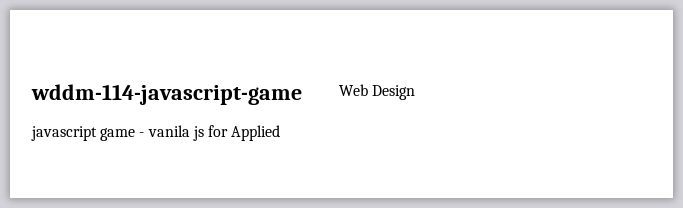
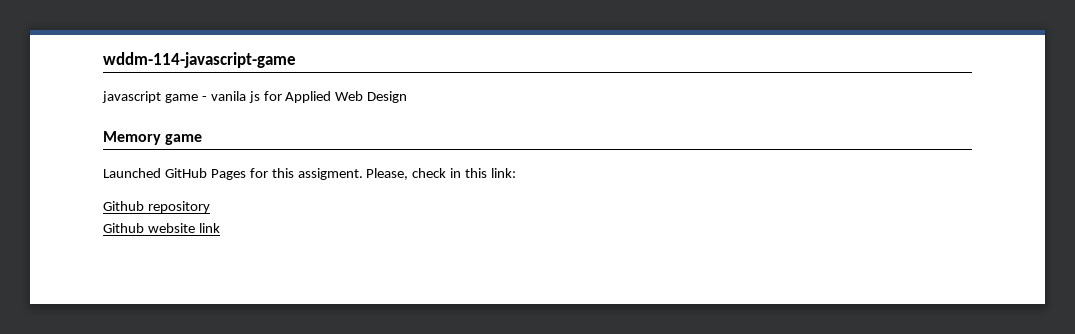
(416, 92) none -> [103,131,203,145] [103,168,517,180] [103,201,210,213] [103,223,220,233] // Memory game // Launched GitHub Pages for this assigment. Please, check in this link: // Github repository // Github website link

